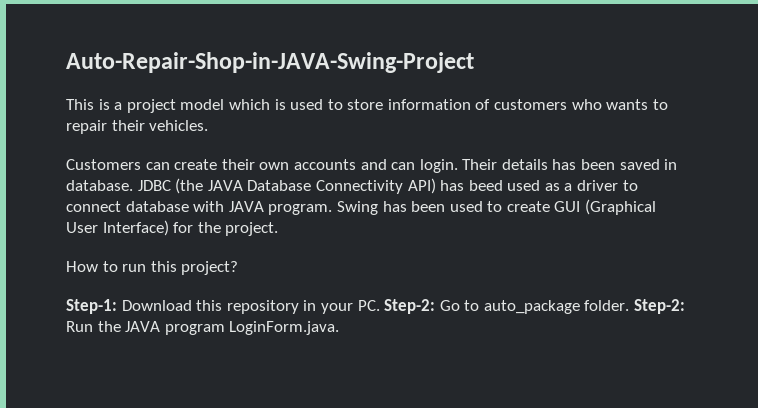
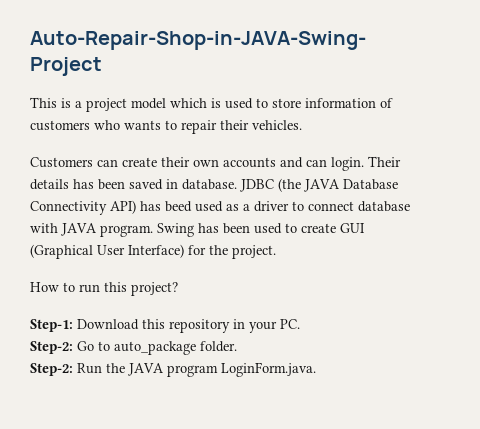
(380, 305) none -> (300, 324) //
(630, 305) none -> (237, 346) //

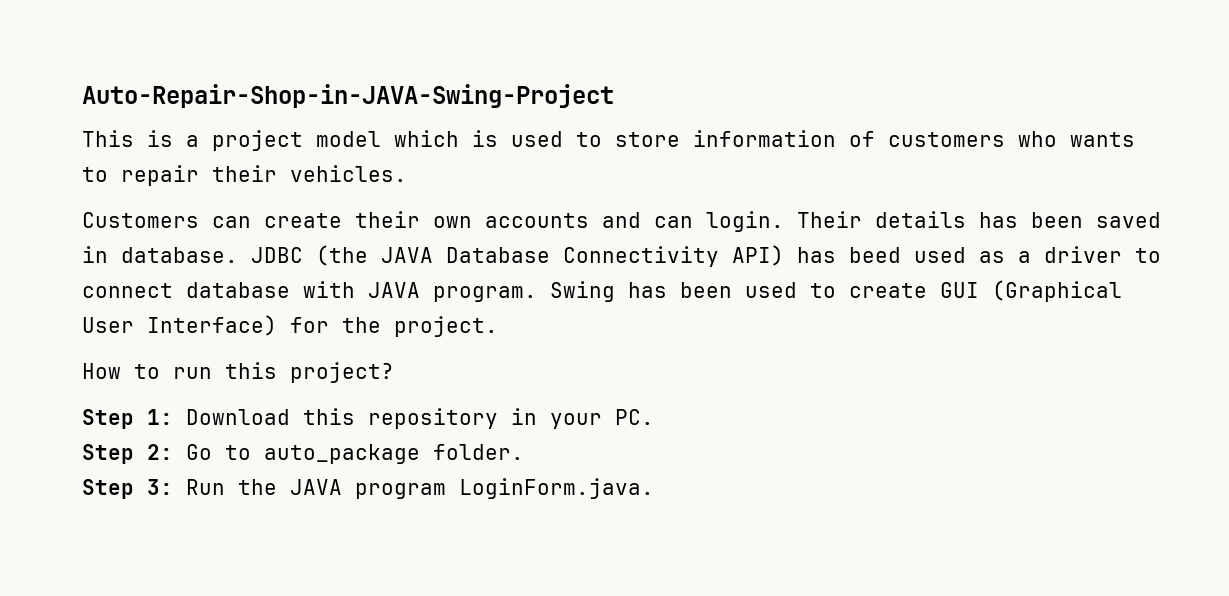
[30,319,73,332] Step-1: -> [82,409,173,429] Step 1:
[30,341,73,354] Step-2: -> [82,444,173,464] Step 2:
[30,363,73,376] Step-2: -> [82,479,173,499] Step 3:

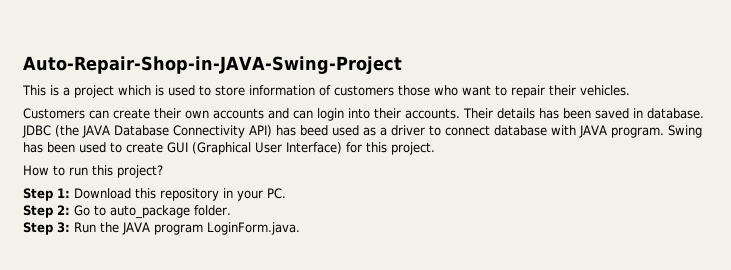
[316,131,381,147] model -> (114, 91) none
[1018,131,1135,147] who wants -> [398,85,491,96] those who want
[706,211,784,232] login. -> [317,108,460,121] login into their accounts.
[342,317,381,333] the -> [366,142,387,153] this

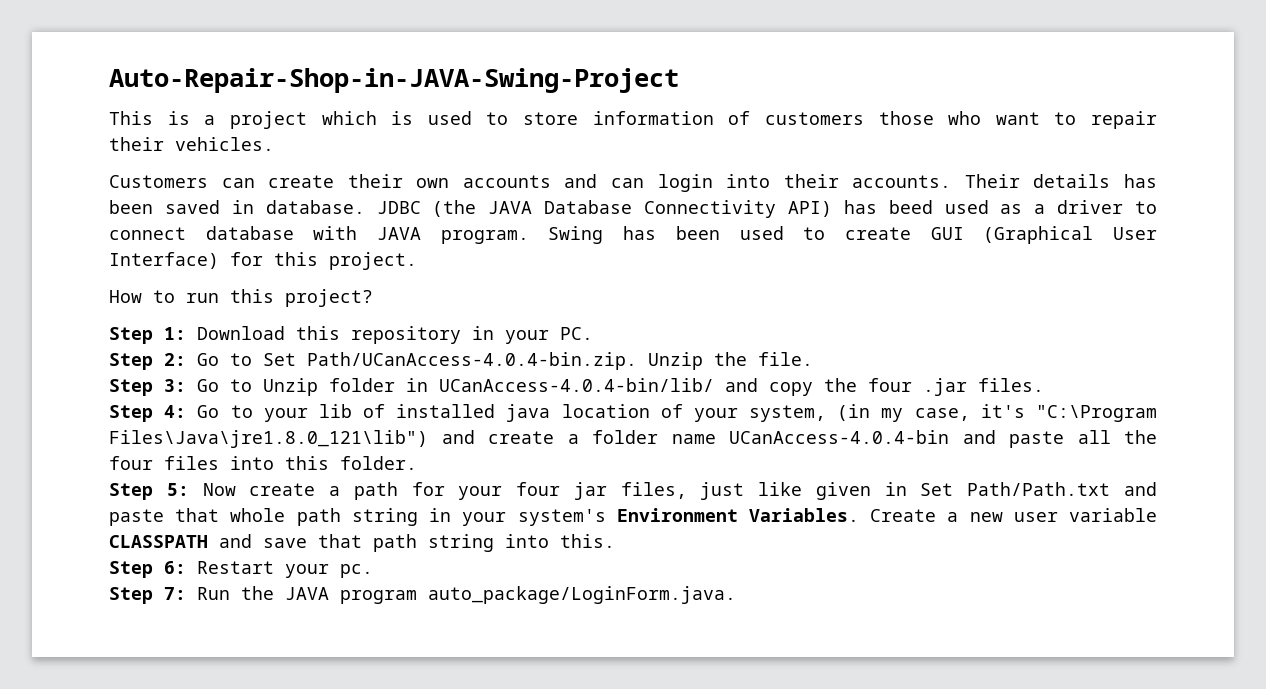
[110,205,231,219] [23,222,70,235] auto_package folder. // Step 3: -> [263,352,813,370] [109,378,1044,396] [109,404,1157,422] [109,430,1157,448] [109,456,417,470] [109,482,1157,500] [109,508,1157,526] [109,534,615,552] [109,561,373,578] [109,587,186,604] Set Path/UCanAccess-4.0.4-bin.zip. Unzip the file. // Step 3: Go to Unzip folder in UCanAccess-4.0.4-bin/lib/ and copy the four .jar files. // Step 4: Go to your lib of installed java location of your system, (in my case, it's "C:\Program Files\Java\jre1.8.0_121\lib") and create a folder name UCanAccess-4.0.4-bin and paste all the four files into this folder. // Step 5: Now create a path for your four jar files, just like given in Set Path/Path.txt and paste that whole path string in your system's Environment Variables. Create a new user variable CLASSPATH and save that path string into this. // Step 6: Restart your pc. // Step 7:
[207,222,300,235] LoginForm.java. -> [428,586,736,604] auto_package/LoginForm.java.

